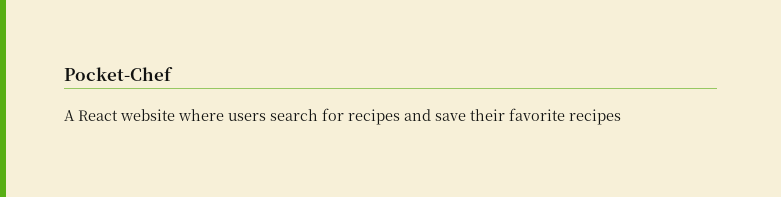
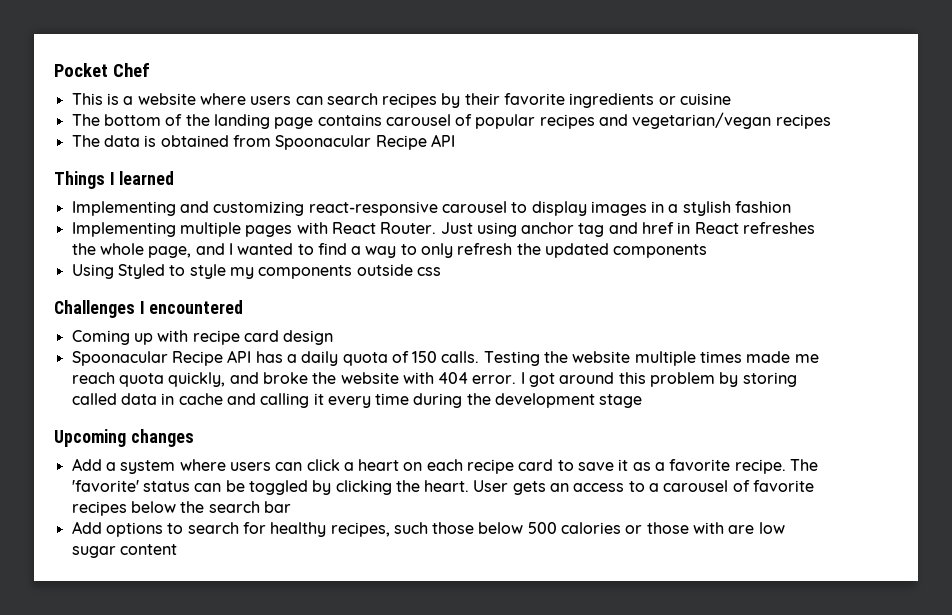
[64,67,173,81] [64,108,621,125] Pocket-Chef // A React website where users search for recipes and save their favorite recipes -> [54,63,150,77] [71,93,732,108] [71,112,831,129] [71,134,455,150] [54,171,175,189] [71,201,792,216] [71,222,816,237] [71,243,708,258] [71,264,441,279] [54,300,244,318] [71,330,334,345] [71,350,819,366] [71,372,797,387] [71,393,643,408] [54,429,194,447] [71,458,819,474] [71,480,815,495] [71,501,291,516] [71,521,785,537] [71,544,177,558] Pocket Chef // This is a website where users can search recipes by their favorite ingredients or cuisine // The bottom of the landing page contains carousel of popular recipes and vegetarian/vegan recipes // The data is obtained from Spoonacular Recipe API // Things I learned // Implementing and customizing react-responsive carousel to display images in a stylish fashion // Implementing multiple pages with React Router. Just using anchor tag and href in React refreshes the whole page, and I wanted to find a way to only refresh the updated components // Using Styled to style my components outside css // Challenges I encountered // Coming up with recipe card design // Spoonacular Recipe API has a daily quota of 150 calls. Testing the website multiple times made me reach quota quickly, and broke the website with 404 error. I got around this problem by storing called data in cache and calling it every time during the development stage // Upcoming changes // Add a system where users can click a heart on each recipe card to save it as a favorite recipe. The 'favorite' status can be toggled by clicking the heart. User gets an access to a carousel of favorite recipes below the search bar // Add options to search for healthy recipes, such those below 500 calories or those with are low sugar content

